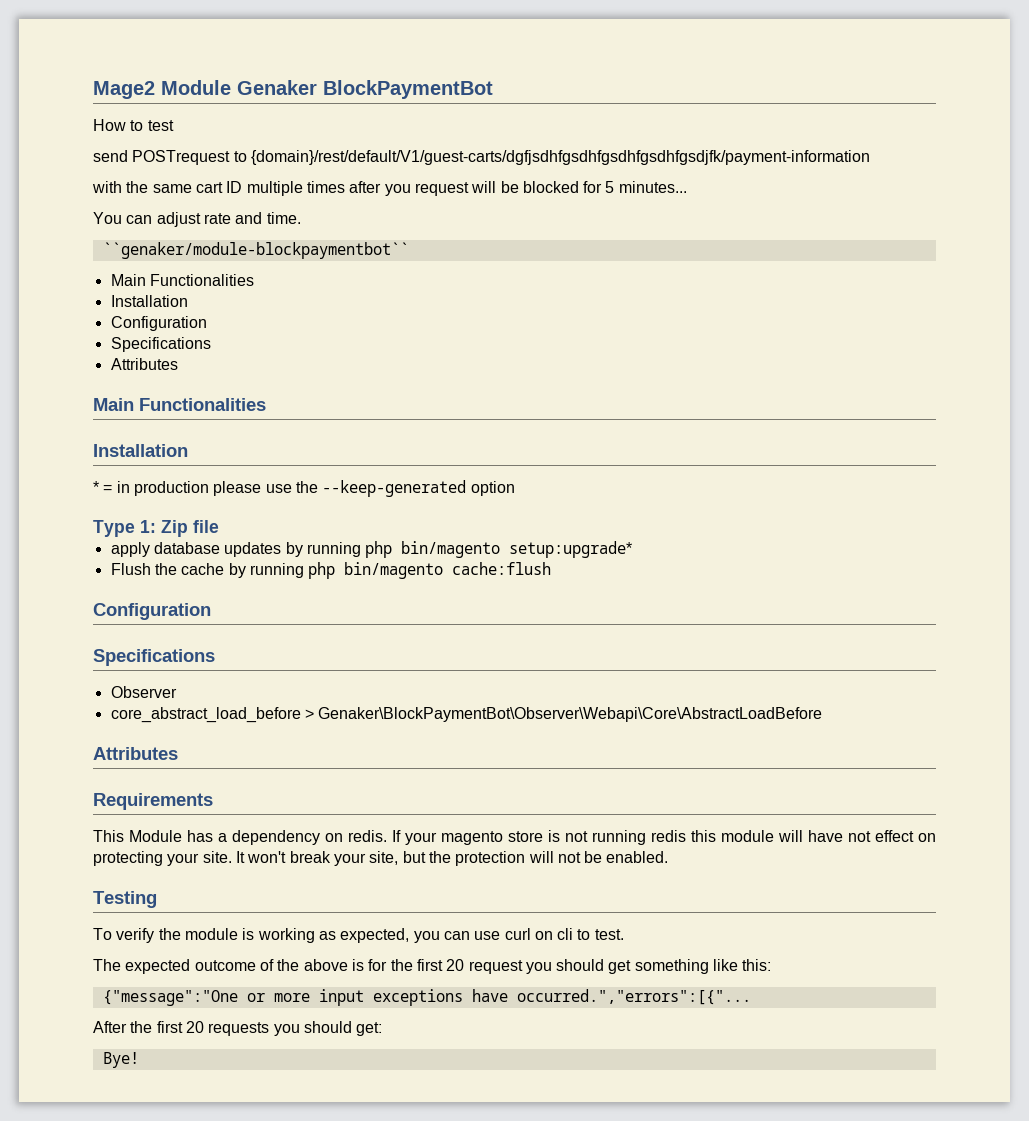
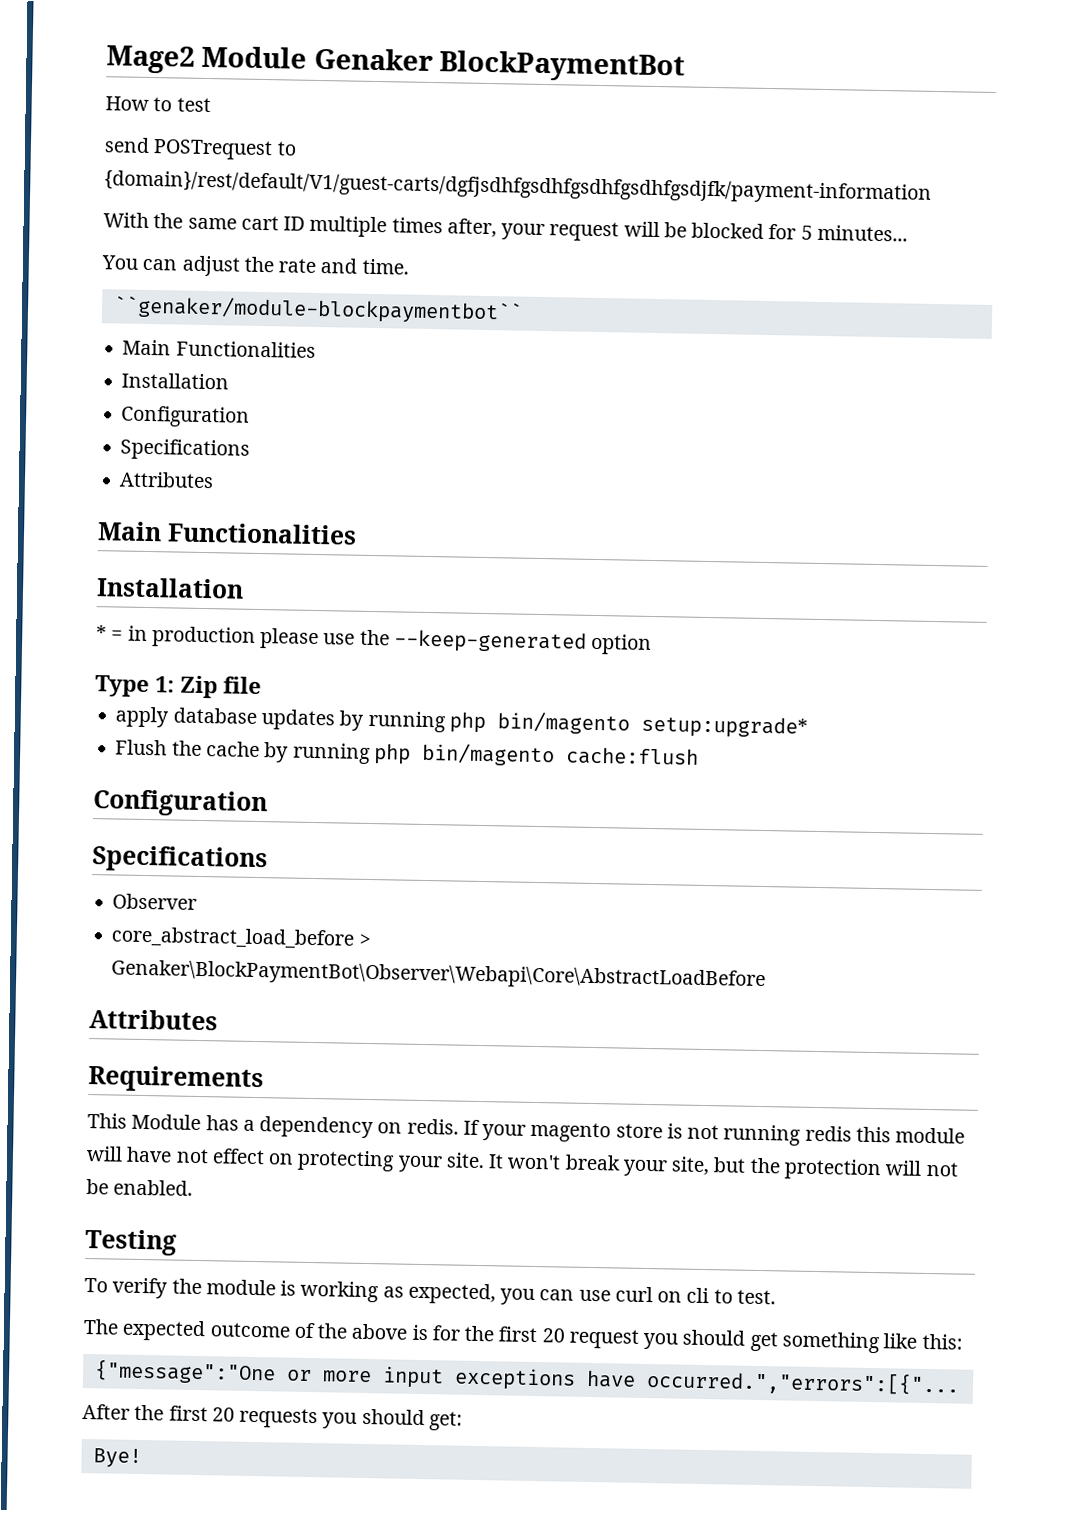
[92,181,122,193] with -> [103,212,149,228] With
[349,181,411,196] after you -> [446,218,546,241] after, your
(201, 219) none -> [243,256,274,273] the

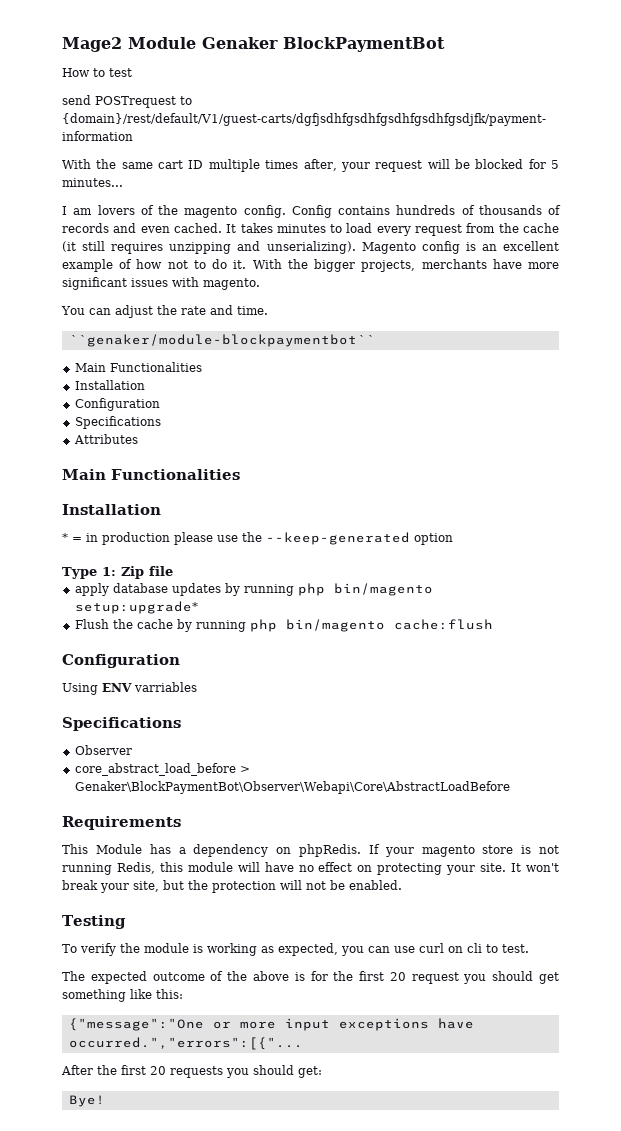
(908, 233) none -> [62,205,561,218] [62,223,560,236] [62,241,560,254] [62,259,559,272] [62,277,260,290] // I am lovers of the magento config. Config contains hundreds of thousands of records and even cached. It takes minutes to load every request from the cache (it still requires unzipping and unserializing). Magento config is an excellent example of how not to do it. With the bigger projects, merchants have more significant issues with magento.
(268, 803) none -> [62,682,197,695] // Using ENV varriables
[89,1009,218,1031] // Attributes -> (510, 787) none
[406,1118,459,1135] redis. -> [299,844,361,857] phpRedis.
[804,1125,852,1142] redis -> [116,862,155,874] Redis,
[175,1148,209,1164] not -> [298,865,314,872] no

